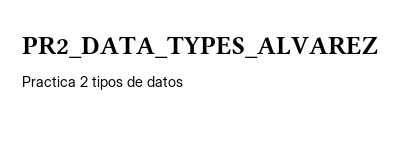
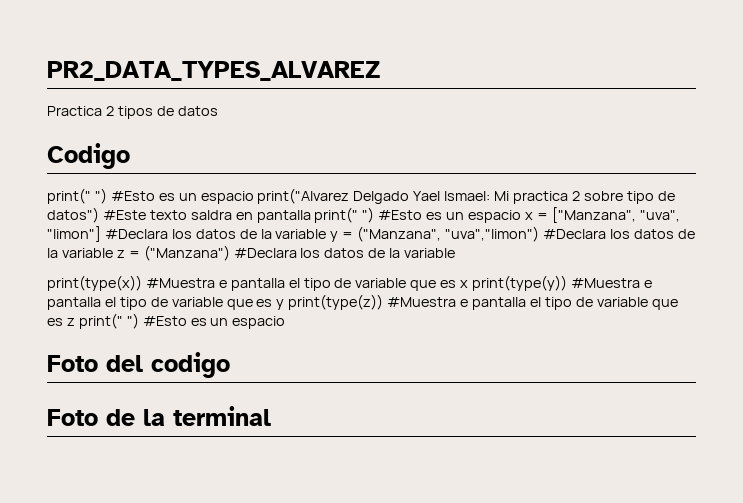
(183, 81) none -> [47,143,130,169] [47,188,675,204] [47,207,680,223] [47,226,695,242] [47,245,456,261] [47,275,652,291] [47,294,678,310] [47,313,286,329] [47,352,230,378] [47,406,271,426] // Codigo // print(" ") #Esto es un espacio print("Alvarez Delgado Yael Ismael: Mi practica 2 sobre tipo de datos") #Este texto saldra en pantalla print(" ") #Esto es un espacio x = ["Manzana", "uva", "limon"] #Declara los datos de la variable y = ("Manzana", "uva","limon") #Declara los datos de la variable z = ("Manzana") #Declara los datos de la variable // print(type(x)) #Muestra e pantalla el tipo de variable que es x print(type(y)) #Muestra e pantalla el tipo de variable que es y print(type(z)) #Muestra e pantalla el tipo de variable que es z print(" ") #Esto es un espacio // Foto del codigo // Foto de la terminal

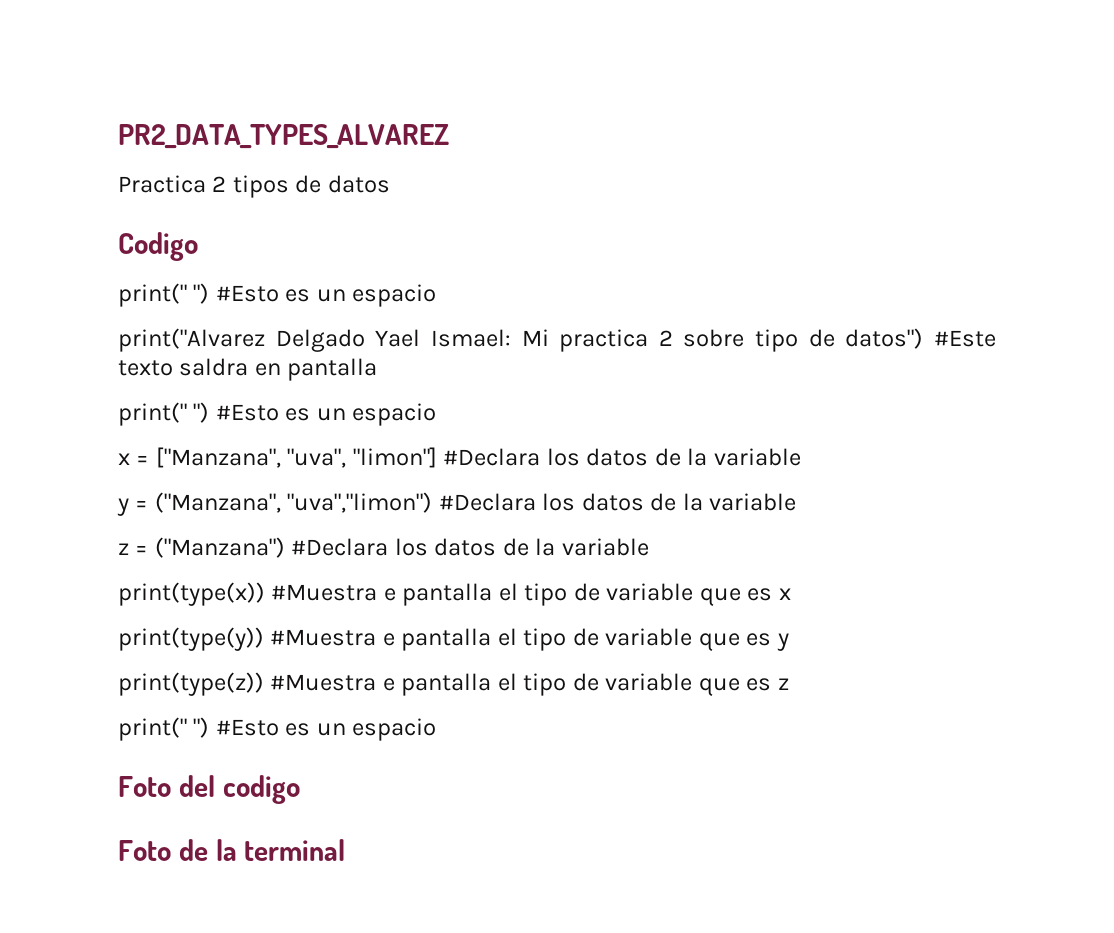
(254, 197) none -> (437, 295) //
[314,207,522,223] print(" ") #Esto es un espacio -> [118,402,437,426] // print(" ") #Esto es un espacio //
(327, 234) none -> (801, 457) //
(113, 253) none -> (797, 502) //
(469, 284) none -> (791, 594) //
(285, 304) none -> (789, 642) //
(75, 322) none -> (789, 684) //

